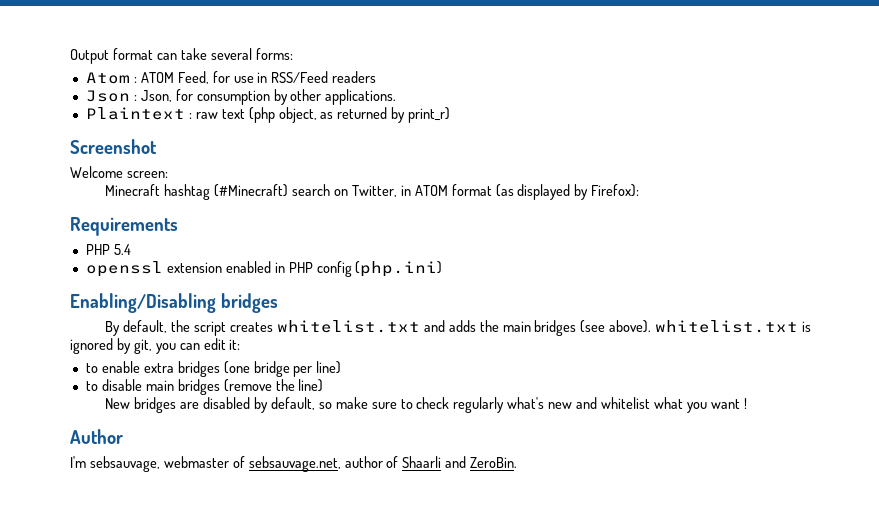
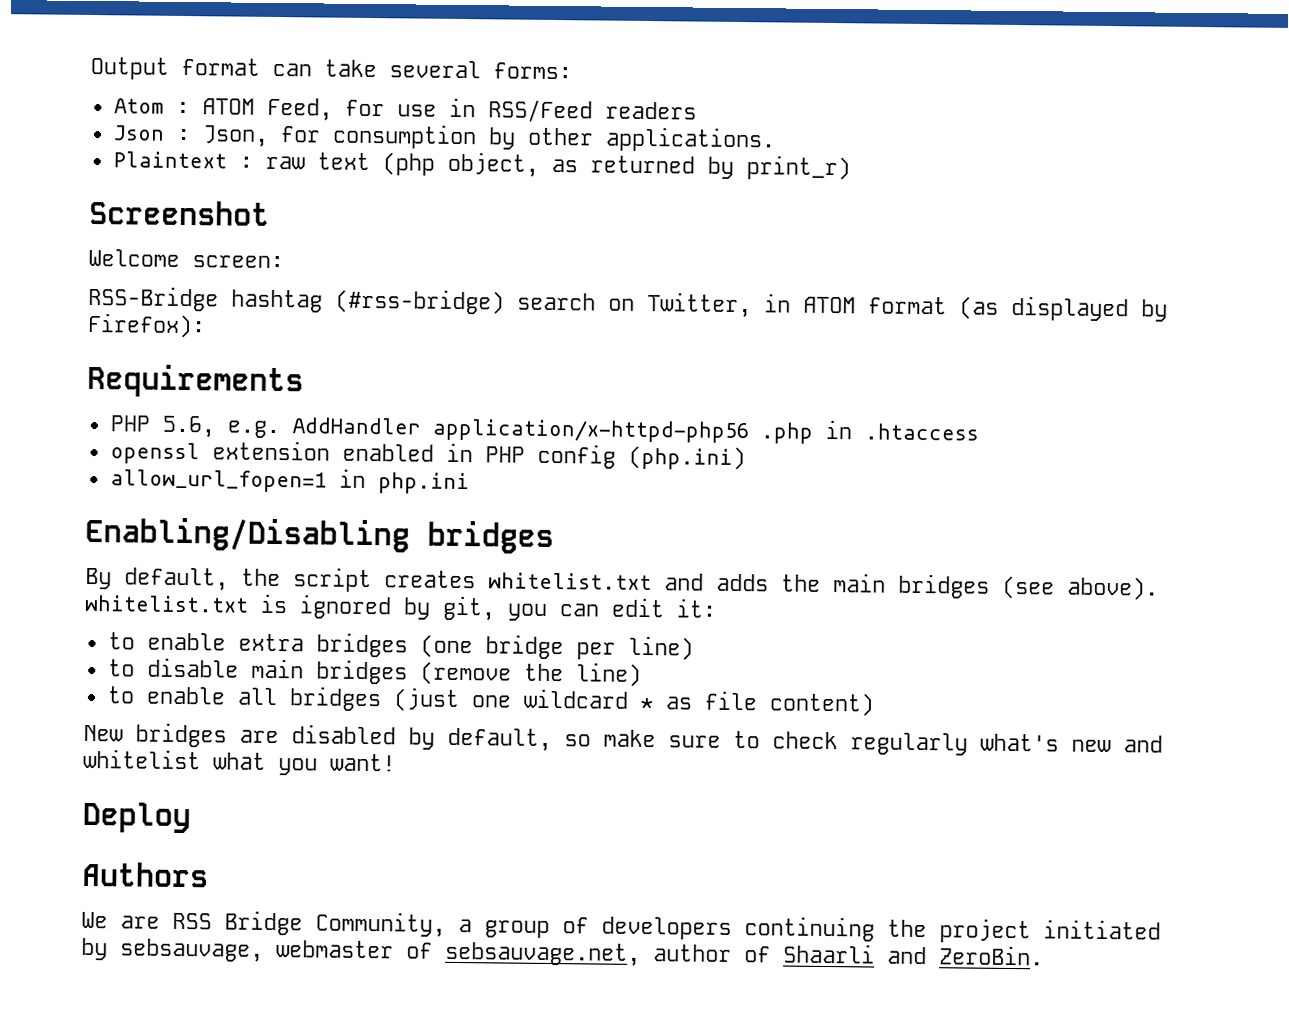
[105,184,289,200] Minecraft hashtag (#Minecraft) -> [88,285,505,315] RSS-Bridge hashtag (#rss-bridge)
[113,244,131,255] 5.4 -> [161,415,979,444] 5.6, e.g. AddHandler application/x-httpd-php56 .php in .htaccess
(443, 269) none -> [109,468,470,495] // allow_url_fopen=1 in php.ini
(324, 385) none -> [106,686,875,717] // to enable all bridges (just one wildcard * as file content)
[710,398,747,409] [70,429,123,444] [70,456,86,468] want ! // Author // I'm -> [330,753,396,772] [82,801,191,834] [81,861,209,888] [81,910,1161,944] [81,937,108,961] want! // Deploy // Authors // We are RSS Bridge Community, a group of developers continuing the project initiated by

